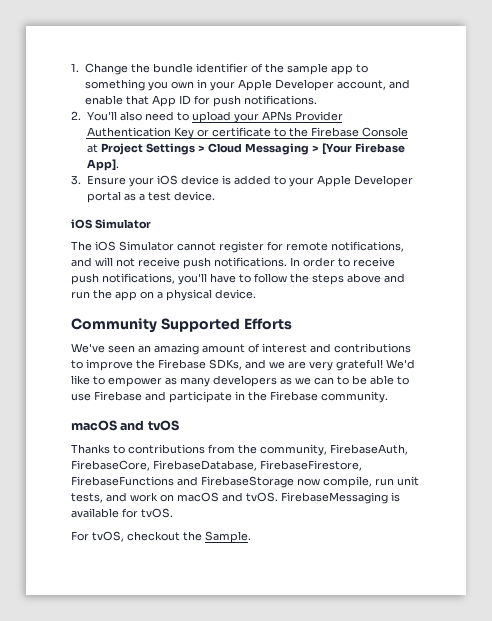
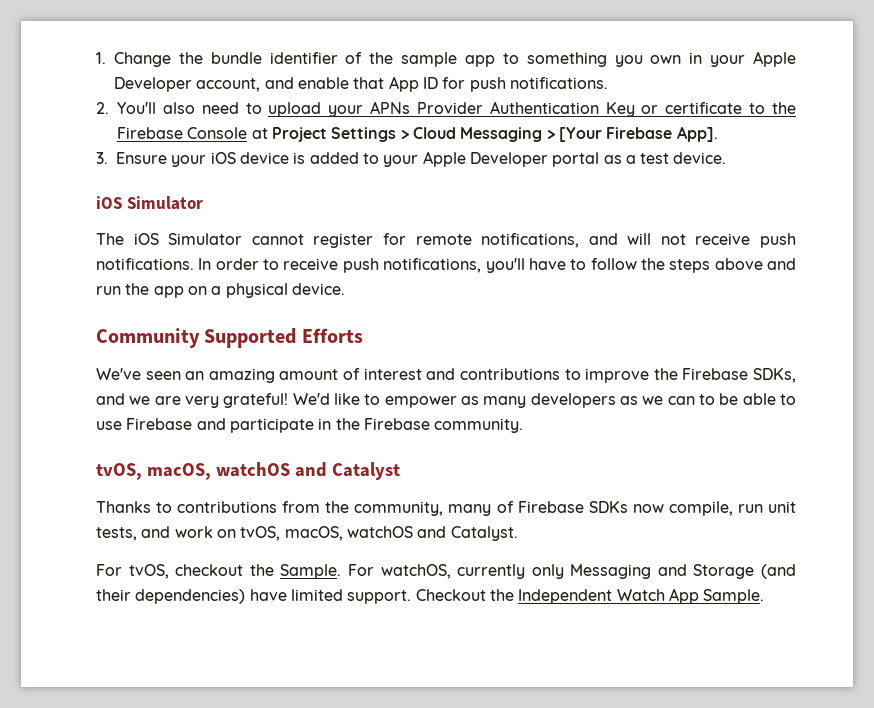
[71,420,179,431] macOS and tvOS -> [96,462,400,480] tvOS, macOS, watchOS and Catalyst
[330,444,408,455] [71,460,362,471] [71,476,294,488] FirebaseAuth, FirebaseCore, FirebaseDatabase, FirebaseFirestore, FirebaseFunctions and FirebaseStorage -> [448,501,628,516] many of Firebase SDKs
[177,492,400,504] [71,508,173,518] macOS and tvOS. FirebaseMessaging is available for tvOS. -> [240,526,518,541] tvOS, macOS, watchOS and Catalyst.
(251, 537) none -> [347,564,797,579] [96,588,765,604] For watchOS, currently only Messaging and Storage (and their dependencies) have limited support. Checkout the Independent Watch App Sample.

